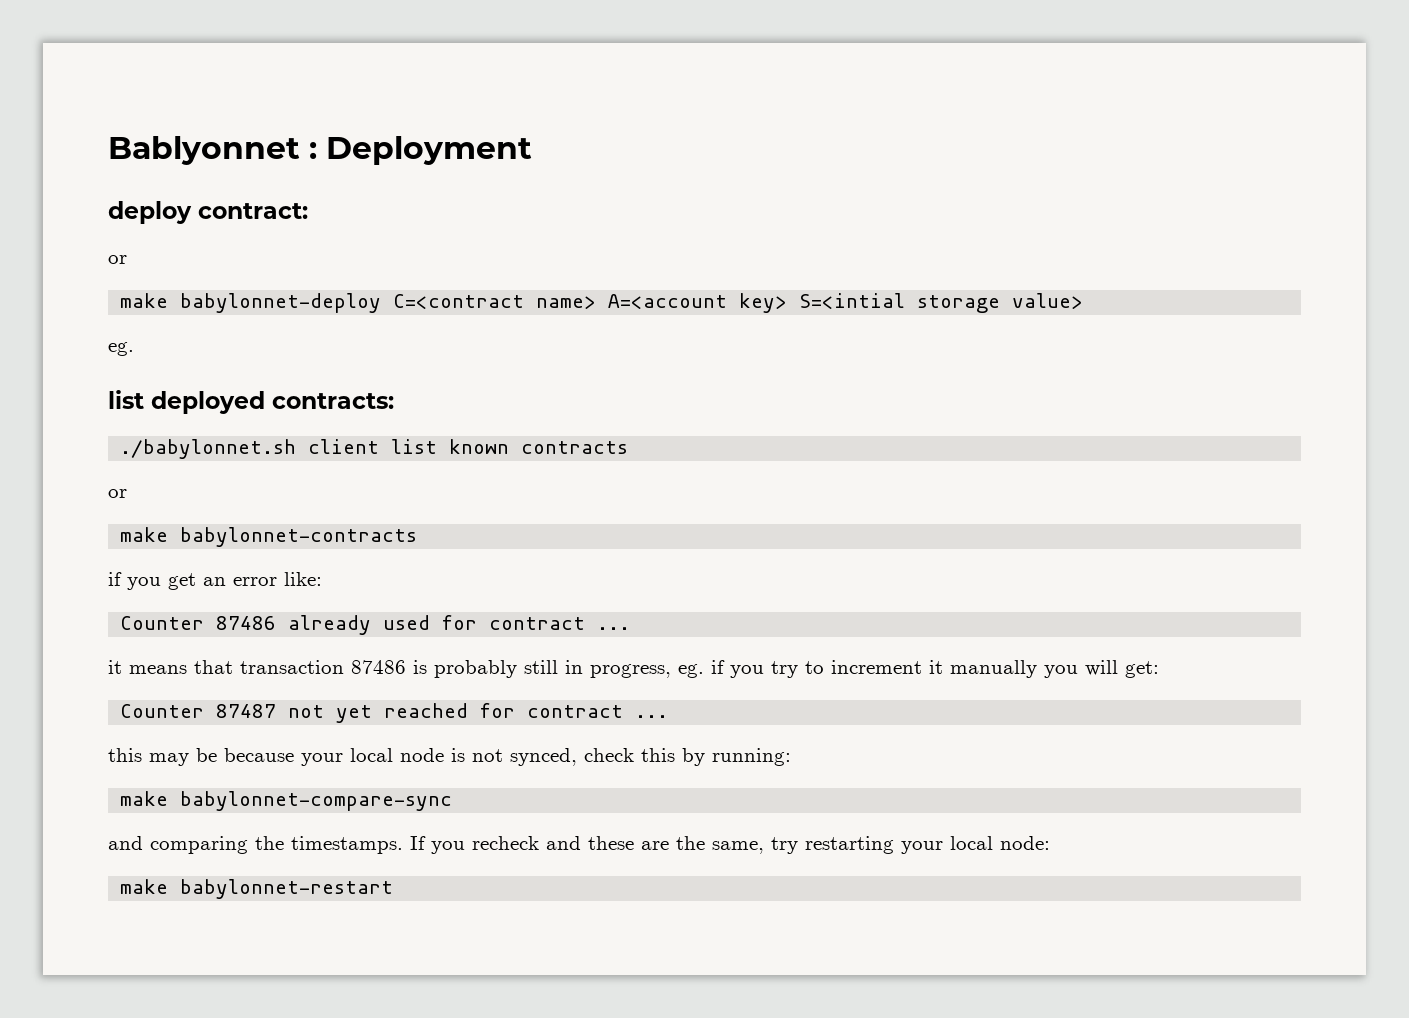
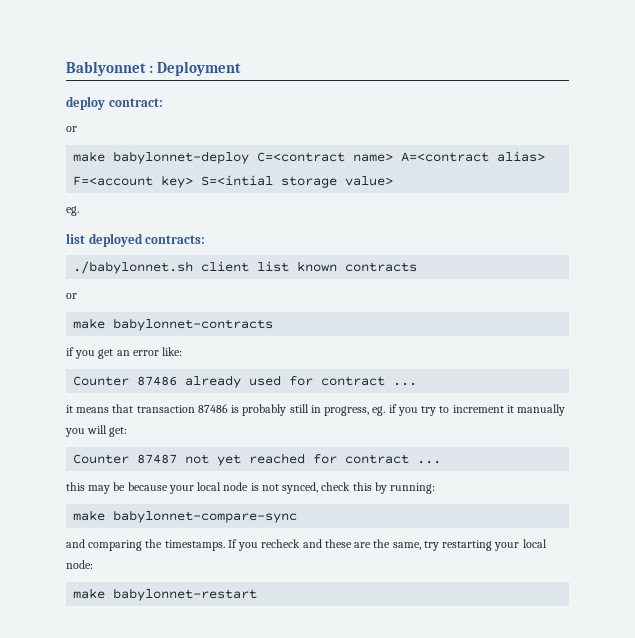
[608,294,728,309] A=<account -> [401,151,546,162] [73,176,154,186] A=<contract alias> F=<account

